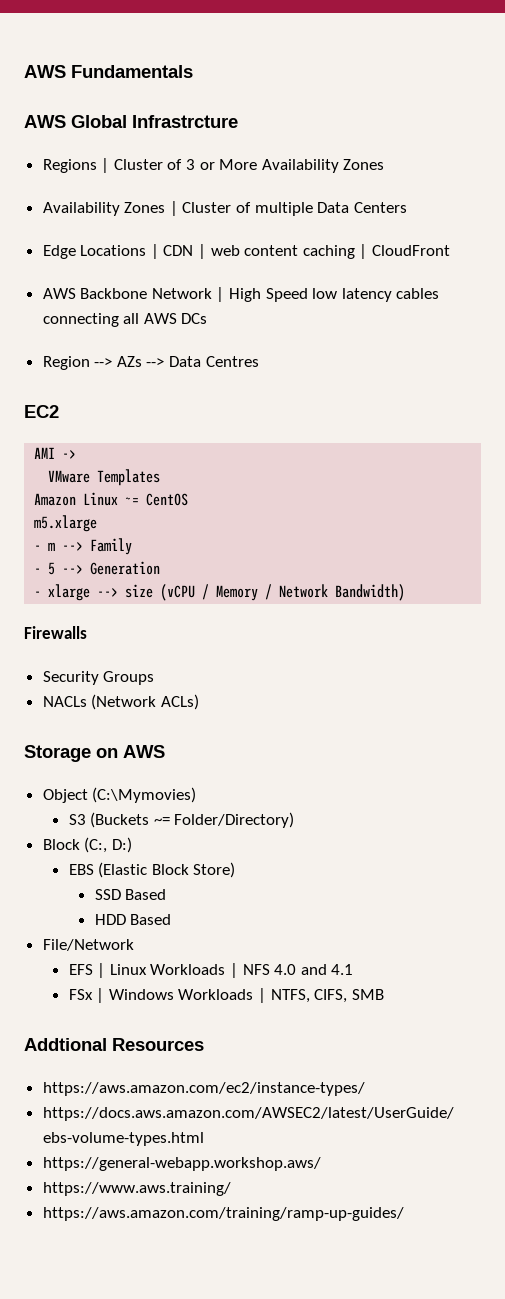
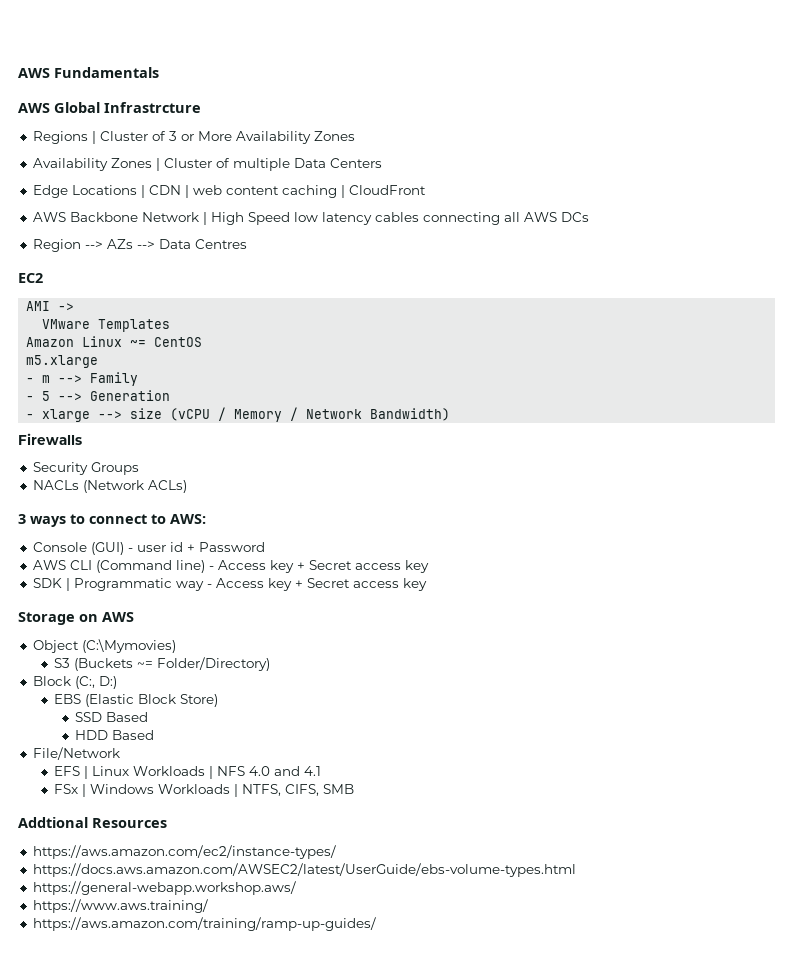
(199, 702) none -> [18,514,206,527] [32,542,265,555] [32,560,429,573] [32,578,427,591] // 3 ways to connect to AWS: // Console (GUI) - user id + Password // AWS CLI (Command line) - Access key + Secret access key // SDK | Programmatic way - Access key + Secret access key

